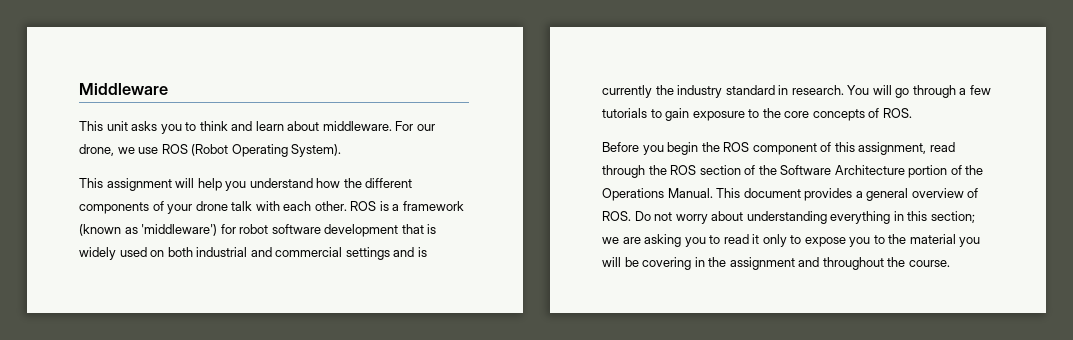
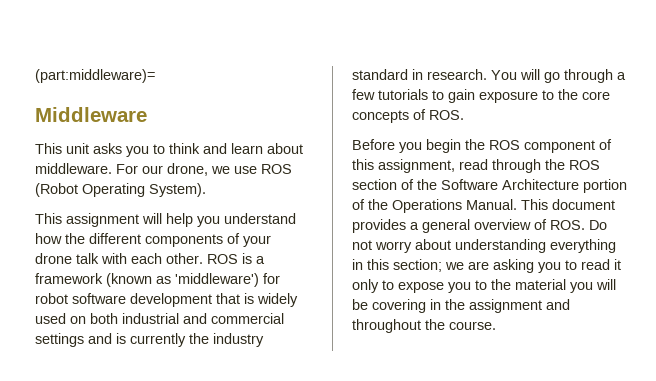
(79, 89) none -> [35,69,155,83] (part:middleware)= //

